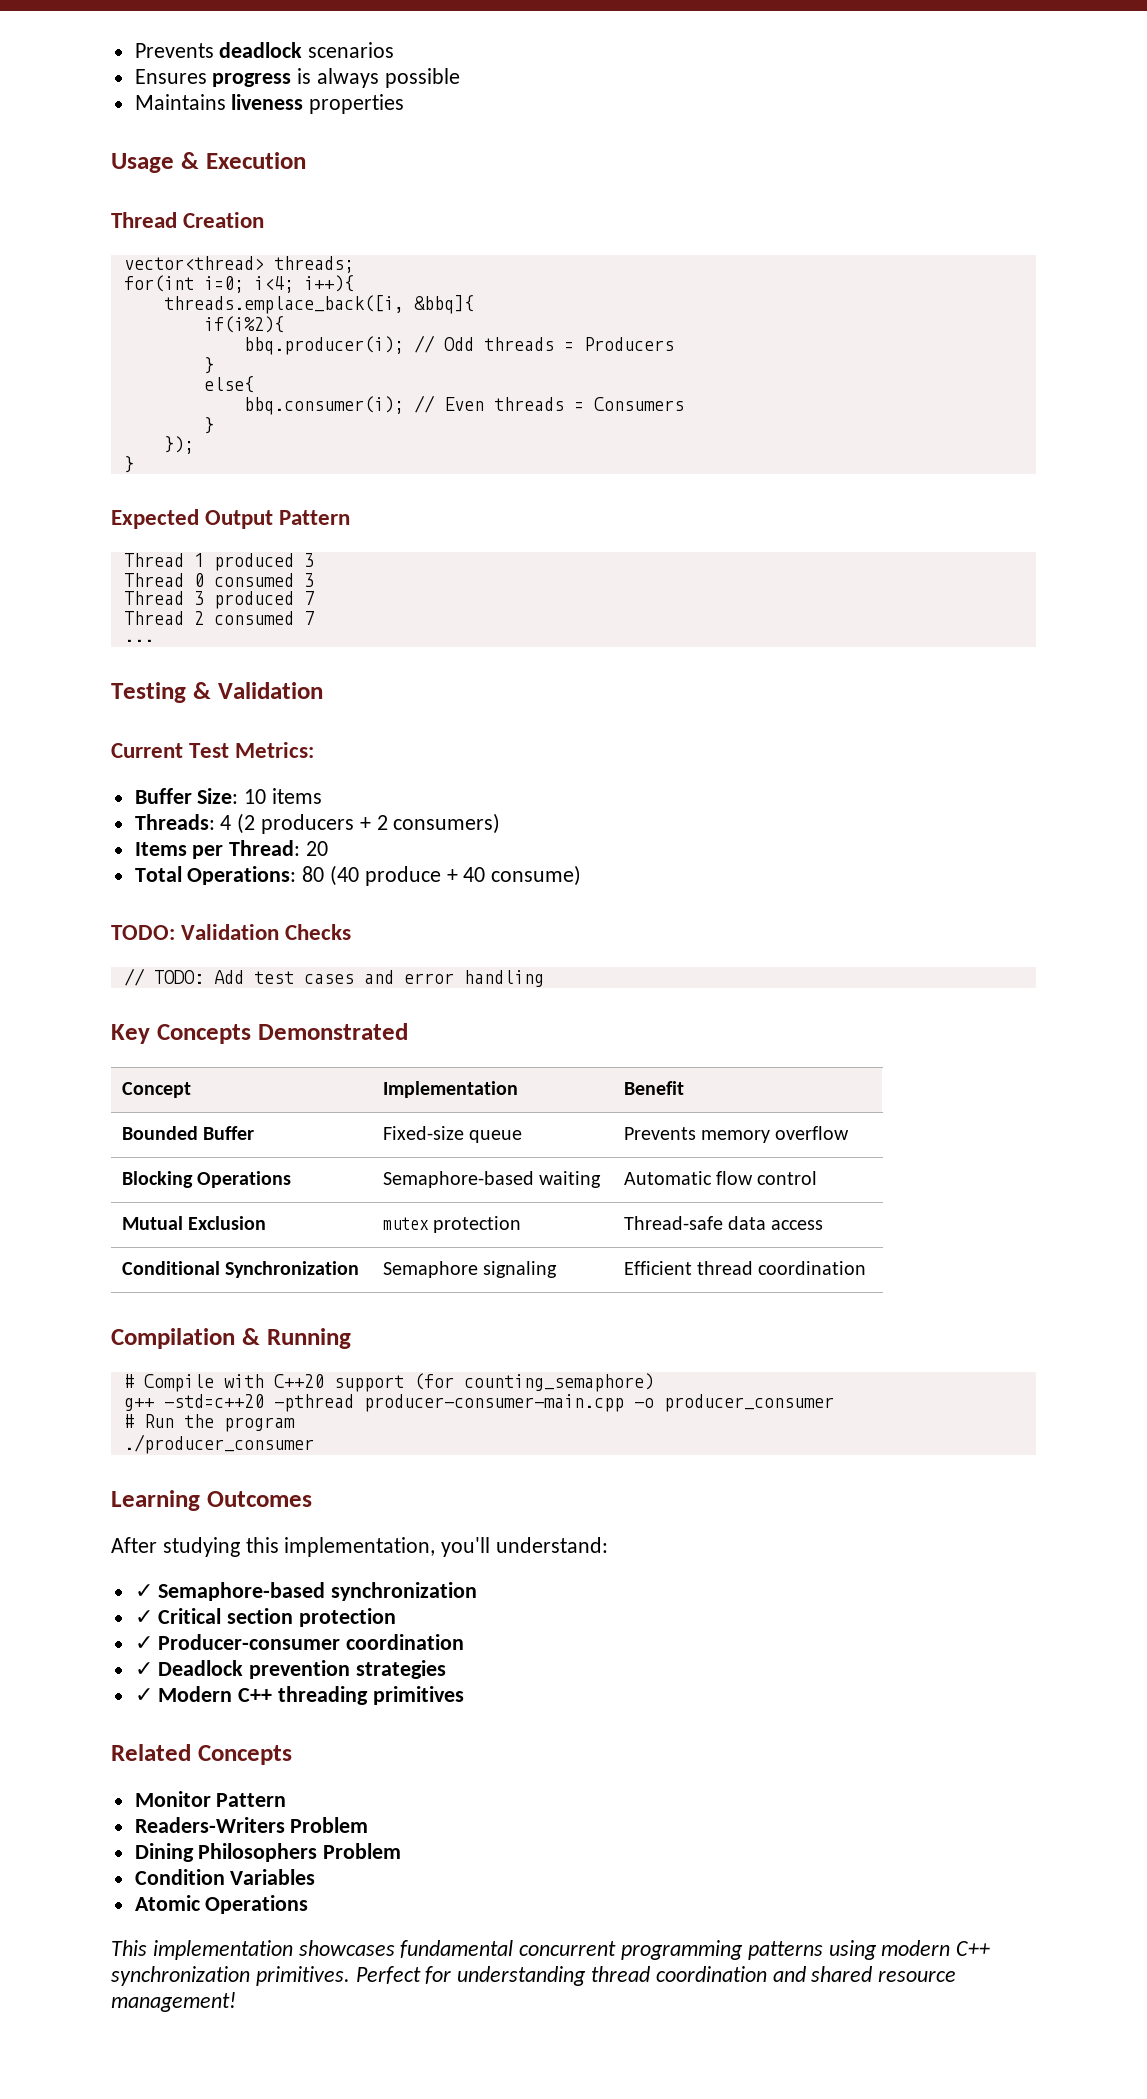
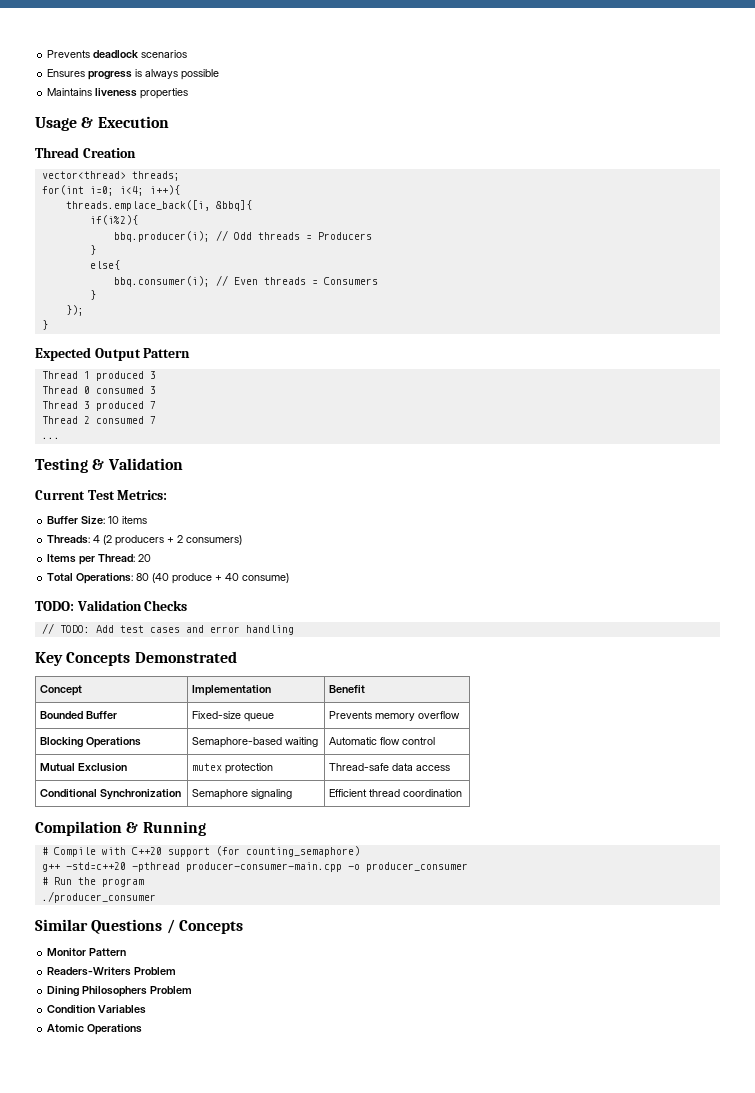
[111,1490,312,1511] [111,1537,609,1557] [134,1582,478,1601] [134,1608,397,1627] [134,1634,465,1650] [134,1660,447,1679] [134,1686,464,1705] [111,1744,191,1761] Learning Outcomes // After studying this implementation, you'll understand: // ✓ Semaphore-based synchronization // ✓ Critical section protection // ✓ Producer-consumer coordination // ✓ Deadlock prevention strategies // ✓ Modern C++ threading primitives // Related -> [35,919,175,934] Similar Questions /
[111,1940,991,1960] [111,1966,957,1986] [111,1992,236,2012] // This implementation showcases fundamental concurrent programming patterns using modern C++ synchronization primitives. Perfect for understanding thread coordination and shared resource management! -> (143, 1029) none

